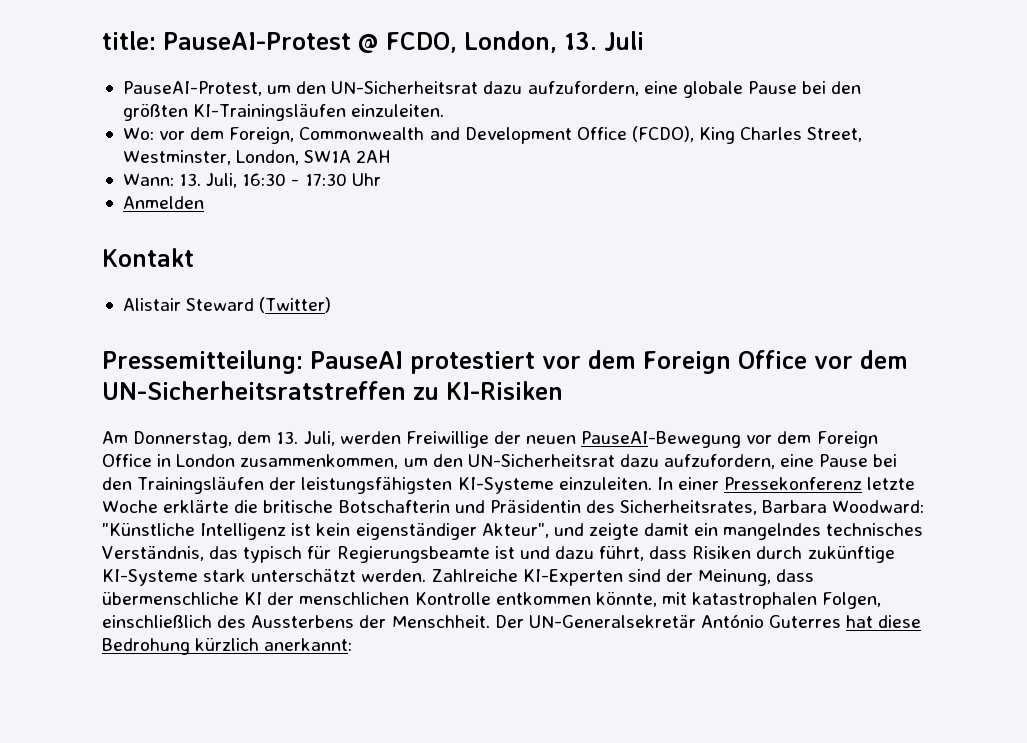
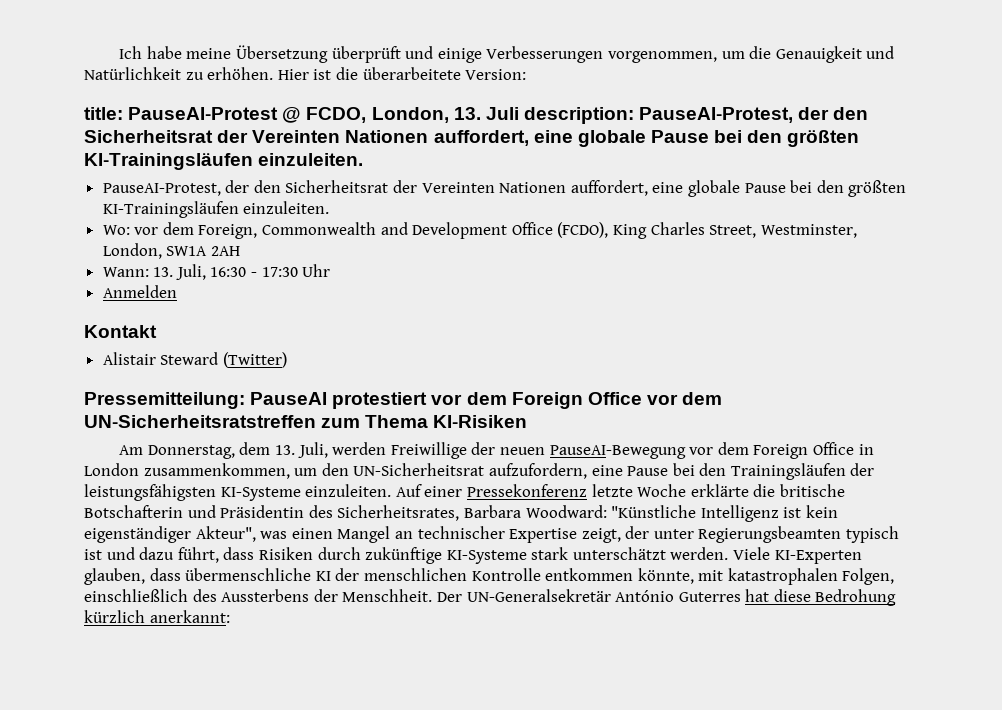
(102, 40) none -> [119,45,895,63] [84,67,527,80] Ich habe meine Übersetzung überprüft und einige Verbesserungen vorgenommen, um die Genauigkeit und Natürlichkeit zu erhöhen. Hier ist die überarbeitete Version: //
[122,81,639,96] // PauseAI-Protest, um den UN-Sicherheitsrat dazu aufzufordern, -> [523,107,869,124] [84,130,860,147] [84,153,364,170] [102,180,648,196] description: PauseAI-Protest, der den Sicherheitsrat der Vereinten Nationen auffordert, eine globale Pause bei den größten KI-Trainingsläufen einzuleiten. // PauseAI-Protest, der den Sicherheitsrat der Vereinten Nationen auffordert,
[413,387,439,400] zu -> [321,415,429,428] zum Thema
[619,454,659,467] dazu -> (485, 469) none
[656,477,673,490] In -> [395,484,422,497] Auf
[553,523,924,540] [102,546,490,563] und zeigte damit ein mangelndes technisches Verständnis, das typisch für Regierungsbeamte -> [260,526,900,543] was einen Mangel an technischer Expertise zeigt, der unter Regierungsbeamten typisch
[431,569,772,586] Zahlreiche KI-Experten sind der Meinung, -> [733,547,862,564] [84,568,145,585] Viele KI-Experten glauben,

